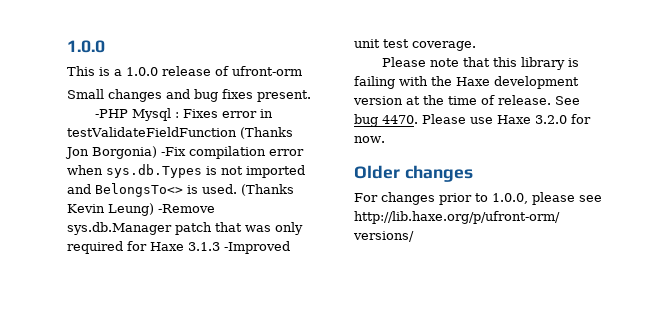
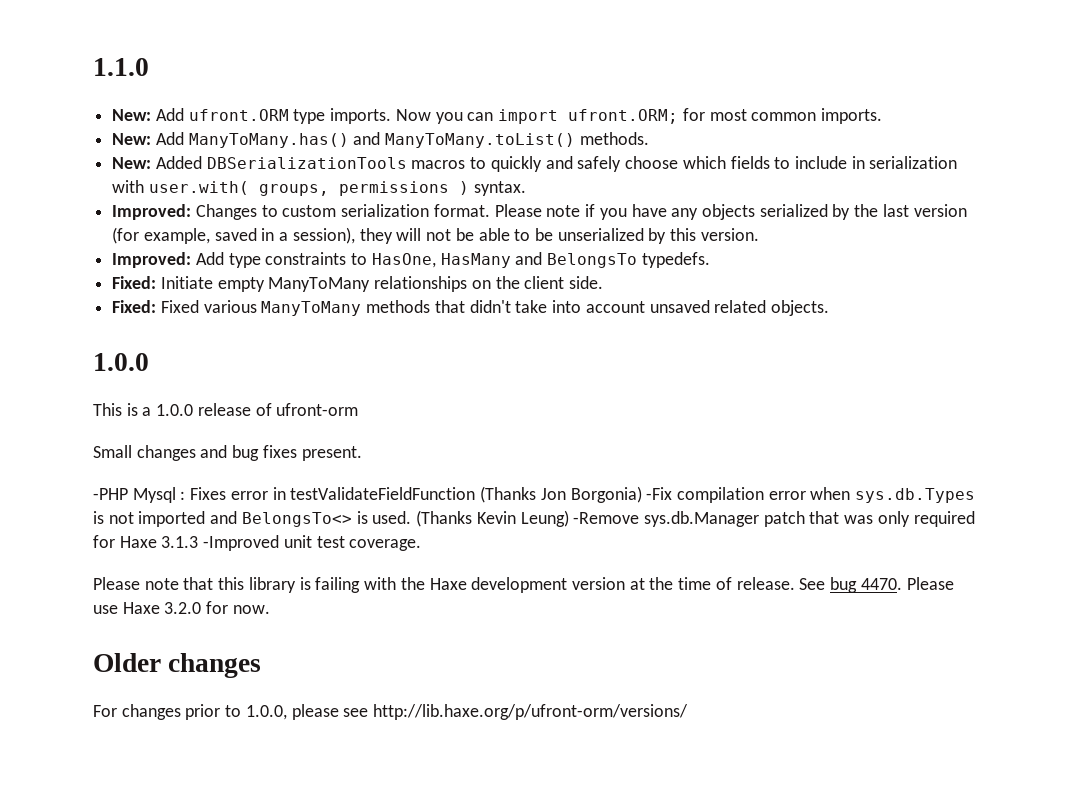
(67, 46) none -> [93,58,149,76] [112,108,882,124] [112,132,649,148] [112,156,958,172] [112,180,526,196] [112,204,967,220] [112,227,759,244] [112,252,710,268] [112,276,604,292] [112,300,829,316] 1.1.0 // New: Add ufront.ORM type imports. Now you can import ufront.ORM; for most common imports. // New: Add ManyToMany.has() and ManyToMany.toList() methods. // New: Added DBSerializationTools macros to quickly and safely choose which fields to include in serialization with user.with( groups, permissions ) syntax. // Improved: Changes to custom serialization format. Please note if you have any objects serialized by the last version (for example, saved in a session), they will not be able to be unserialized by this version. // Improved: Add type constraints to HasOne, HasMany and BelongsTo typedefs. // Fixed: Initiate empty ManyToMany relationships on the client side. // Fixed: Fixed various ManyToMany methods that didn't take into account unsaved related objects. //

